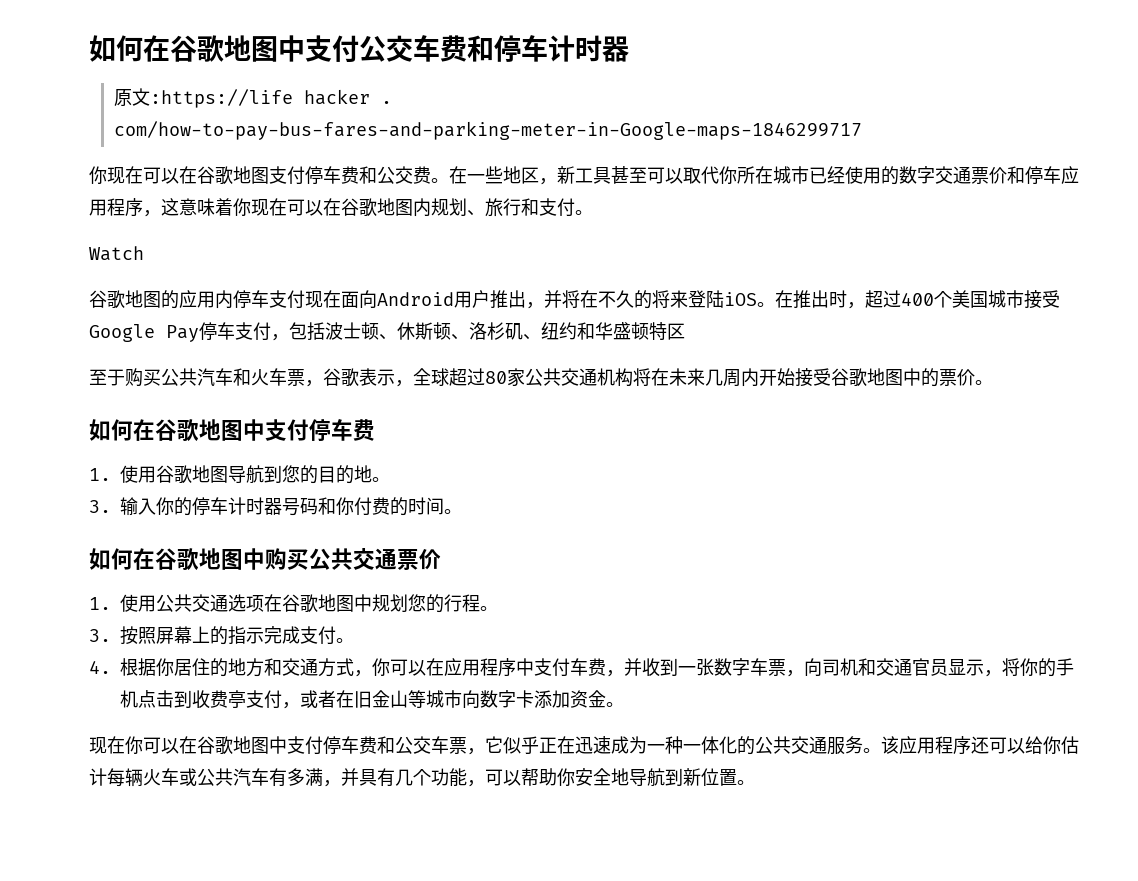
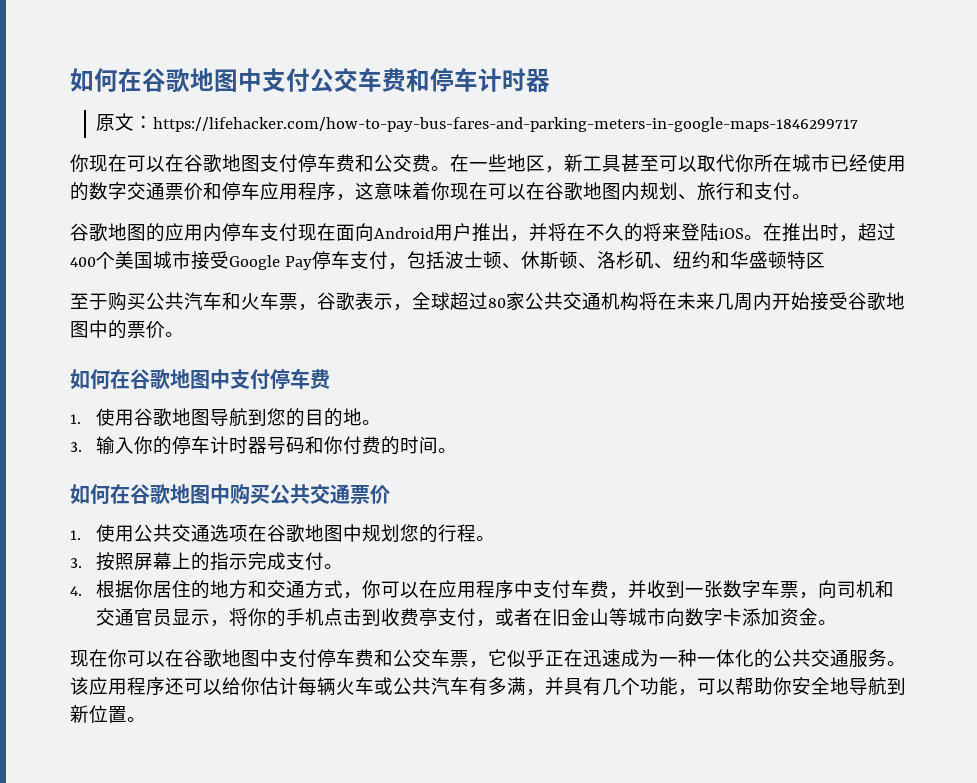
[149,89,392,108] [113,121,862,140] :https://life hacker . com/how-to-pay-bus-fares-and-parking-meter-in-Google-maps-1846299717 -> [134,116,859,132] ：https://lifehacker.com/how-to-pay-bus-fares-and-parking-meters-in-google-maps-1846299717
[89,246,144,261] // Watch -> (811, 196) none

